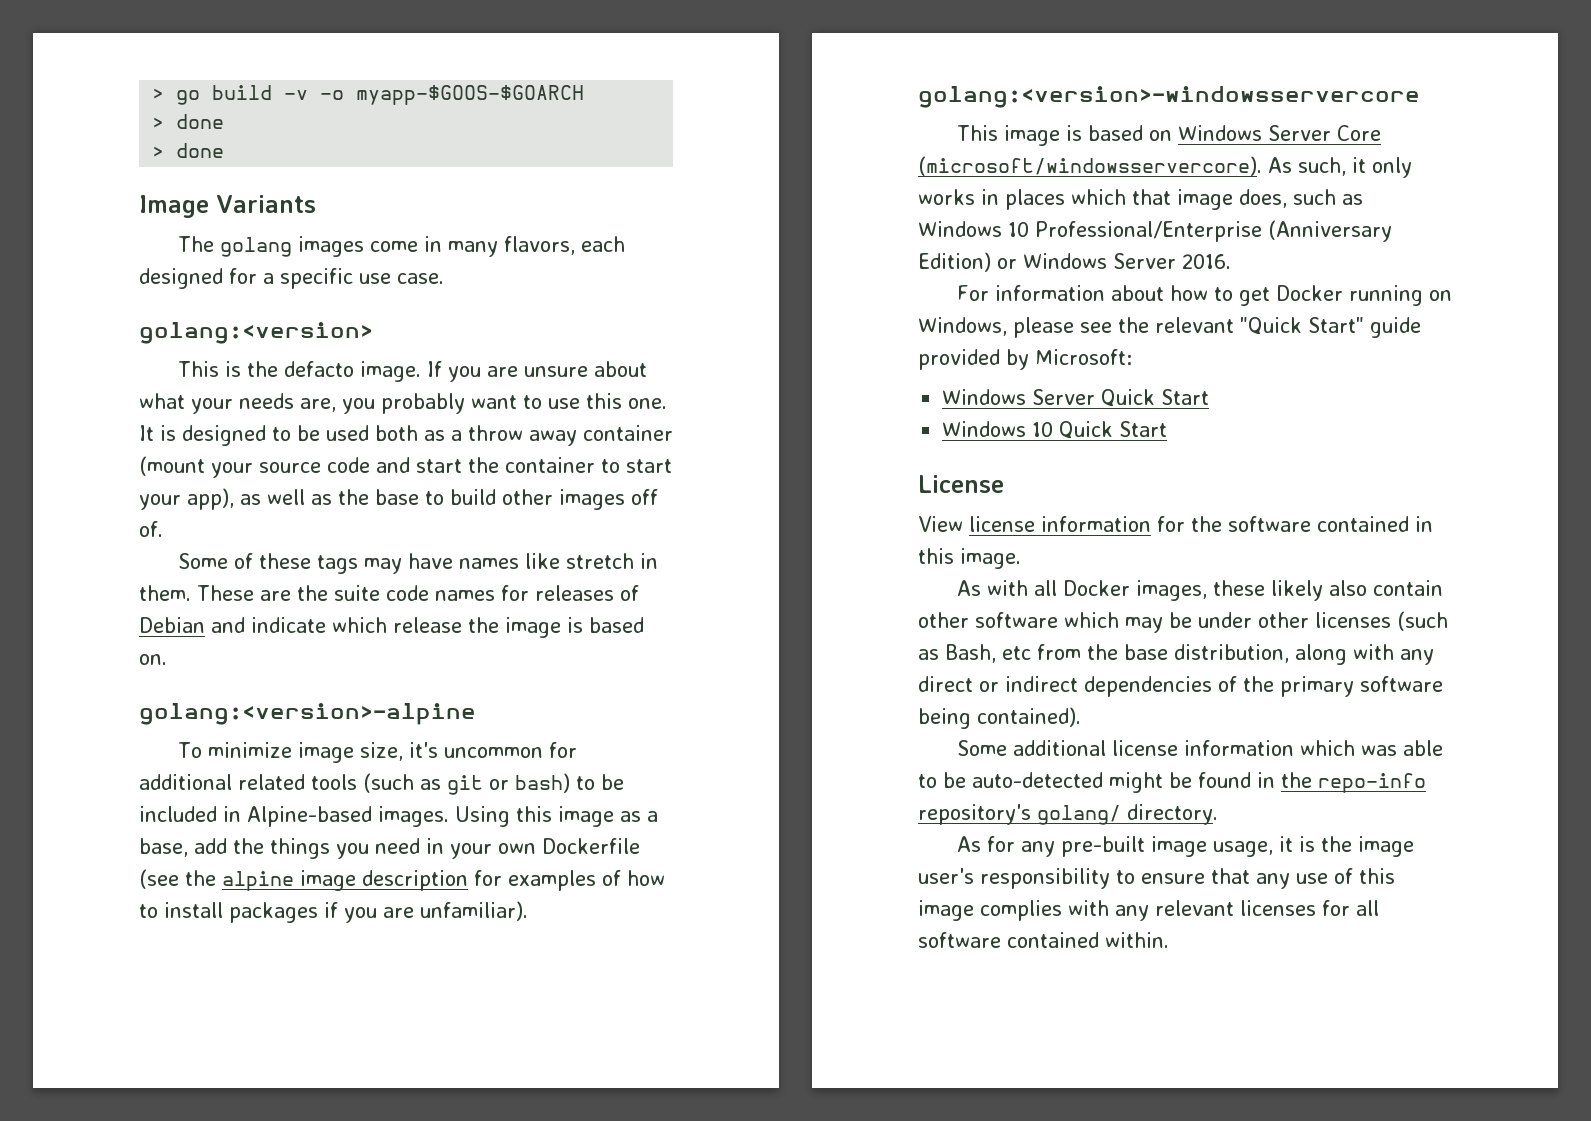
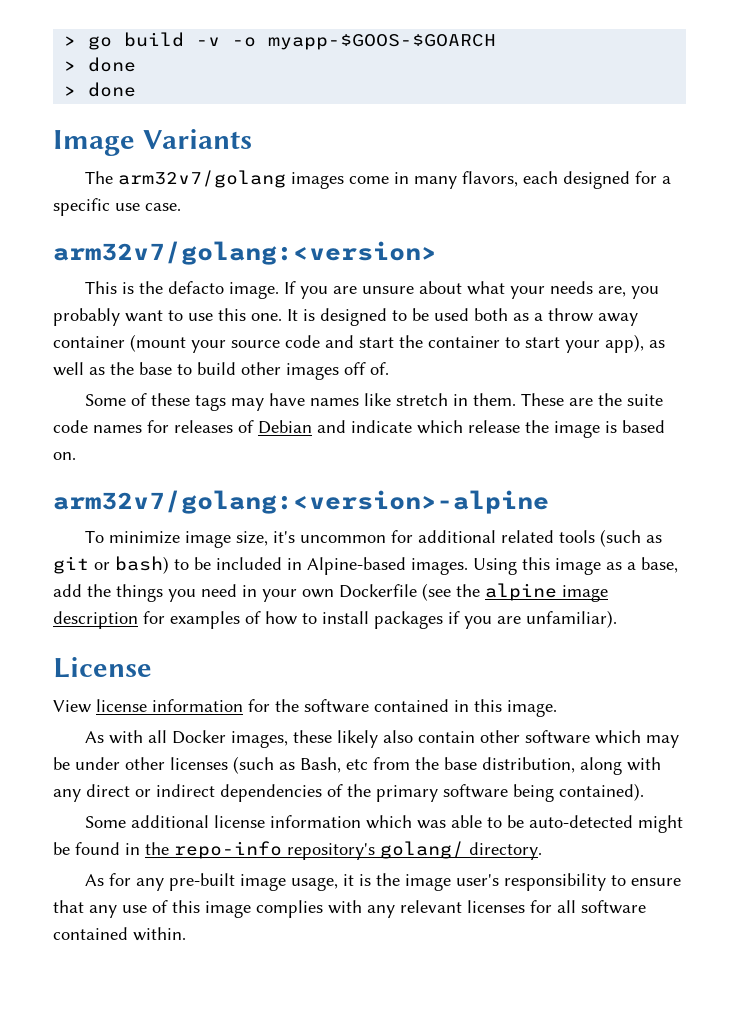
[219,237,292,257] golang -> [118,170,287,188] arm32v7/golang
[139,322,373,344] golang:<version> -> [53,241,437,265] arm32v7/golang:<version>
[139,703,476,725] golang:<version>-alpine -> [53,490,549,514] arm32v7/golang:<version>-alpine
[918,86,1420,108] [956,125,1381,146] [918,156,1412,178] [918,189,1363,210] [918,220,1392,242] [918,252,1231,272] [956,285,1452,306] [918,317,1421,338] [918,349,1132,370] [942,389,1210,407] [942,421,1168,439] // golang:<version>-windowsservercore // This image is based on Windows Server Core (microsoft/windowsservercore). As such, it only works in places which that image does, such as Windows 10 Professional/Enterprise (Anniversary Edition) or Windows Server 2016. // For information about how to get Docker running on Windows, please see the relevant "Quick Start" guide provided by Microsoft: // Windows Server Quick Start // Windows 10 Quick Start -> (617, 619) none

